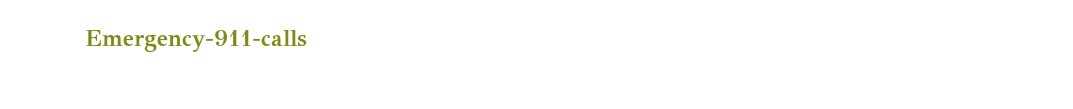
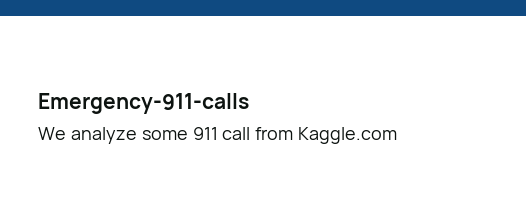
(307, 41) none -> [38,127,398,144] // We analyze some 911 call from Kaggle.com

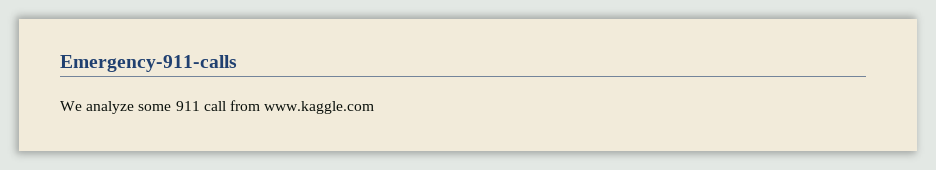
[298,127,398,144] Kaggle.com -> [264,101,375,114] www.kaggle.com

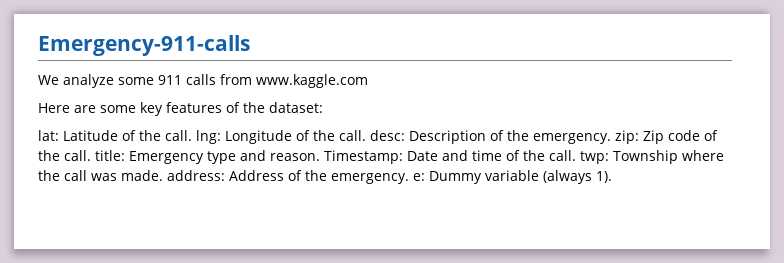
[203,101,226,111] call -> [186,74,216,85] calls
(375, 107) none -> [38,102,323,116] [38,130,718,144] [38,150,724,164] [38,170,612,184] // Here are some key features of the dataset: // lat: Latitude of the call. lng: Longitude of the call. desc: Description of the emergency. zip: Zip code of the call. title: Emergency type and reason. Timestamp: Date and time of the call. twp: Township where the call was made. address: Address of the emergency. e: Dummy variable (always 1).

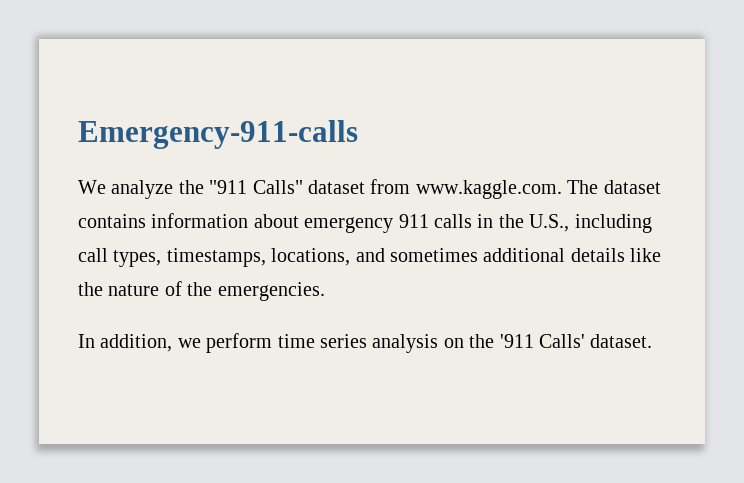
[118,74,368,88] [38,102,323,116] [38,130,718,144] [38,150,724,164] [38,170,612,184] some 911 calls from www.kaggle.com // Here are some key features of the dataset: // lat: Latitude of the call. lng: Longitude of the call. desc: Description of the emergency. zip: Zip code of the call. title: Emergency type and reason. Timestamp: Date and time of the call. twp: Township where the call was made. address: Address of the emergency. e: Dummy variable (always 1). -> [178,179,661,199] [78,213,652,233] [78,248,662,267] [78,281,325,301] [78,333,653,353] the "911 Calls" dataset from www.kaggle.com. The dataset contains information about emergency 911 calls in the U.S., including call types, timestamps, locations, and sometimes additional details like the nature of the emergencies. // In addition, we perform time series analysis on the '911 Calls' dataset.

